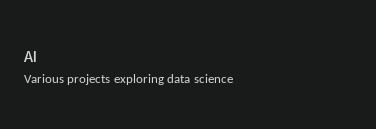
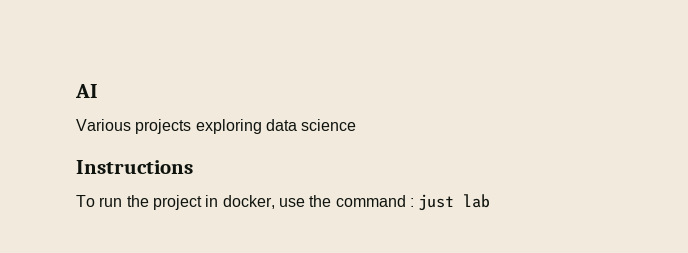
(233, 78) none -> [76,160,193,174] [76,194,491,211] // Instructions // To run the project in docker, use the command : just lab

